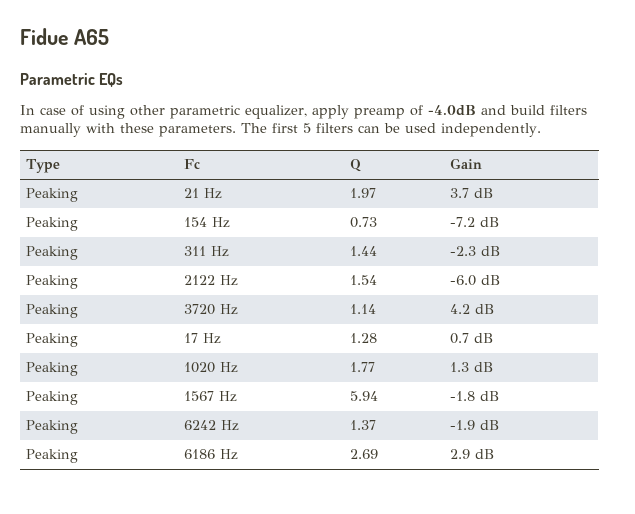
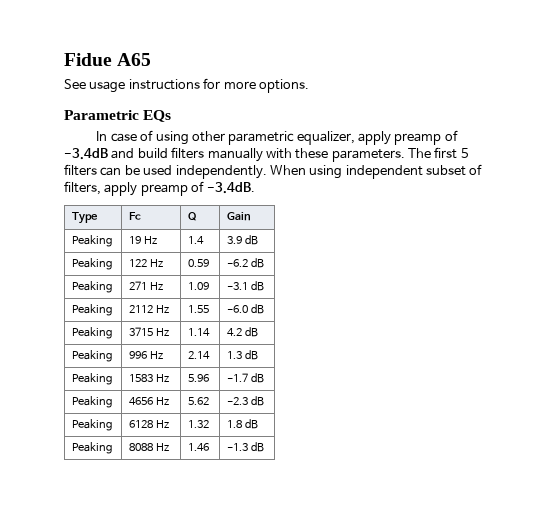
(109, 37) none -> [64,78,309,93] // See usage instructions for more options.
[428,105,476,116] -4.0dB -> [64,148,108,160] -3.4dB
(541, 130) none -> [269,164,483,179] [64,181,255,196] When using independent subset of filters, apply preamp of -3.4dB.
[183,188,222,199] [349,188,376,198] [449,188,493,198] [25,217,78,231] [183,217,230,228] [349,217,377,228] [449,217,499,227] [25,246,78,260] [183,246,229,257] [349,246,377,256] [449,246,500,256] [25,275,78,289] [183,275,238,286] [349,275,377,285] 21 Hz | 1.97 | 3.7 dB // Peaking | 154 Hz | 0.73 | -7.2 dB // Peaking | 311 Hz | 1.44 | -2.3 dB // Peaking | 2122 Hz | 1.54 -> [129,236,158,244] [188,236,205,244] [227,235,259,245] [72,258,113,270] [129,259,164,267] [188,259,210,267] [227,258,265,268] [72,281,113,293] [129,281,164,290] [188,282,210,290] [227,281,265,291] [72,304,113,316] [129,305,170,313] [188,305,210,313] 19 Hz | 1.4 | 3.9 dB // Peaking | 122 Hz | 0.59 | -6.2 dB // Peaking | 271 Hz | 1.09 | -3.1 dB // Peaking | 2112 Hz | 1.55
[183,304,215,315] 3720 -> [129,327,154,336] 3715
[183,333,221,344] [349,333,377,343] [449,333,493,344] [25,362,78,376] [183,362,238,373] [349,362,375,372] 17 Hz | 1.28 | 0.7 dB // Peaking | 1020 Hz | 1.77 -> [129,351,164,359] [188,351,211,359] 996 Hz | 2.14
[183,391,237,402] [349,391,378,401] [449,391,499,401] [25,420,78,434] [183,420,239,431] [349,420,376,430] [449,420,499,430] [25,449,78,463] [183,449,238,460] [349,449,378,459] [449,449,494,459] 1567 Hz | 5.94 | -1.8 dB // Peaking | 6242 Hz | 1.37 | -1.9 dB // Peaking | 6186 Hz | 2.69 | 2.9 dB -> [129,374,170,382] [188,374,210,382] [227,373,265,383] [72,396,113,408] [129,397,170,405] [188,397,210,405] [227,396,265,406] [72,419,113,431] [129,420,170,428] [188,420,210,428] [227,419,259,429] [72,442,113,454] [129,443,170,451] [188,443,210,451] [227,442,265,452] 1583 Hz | 5.96 | -1.7 dB // Peaking | 4656 Hz | 5.62 | -2.3 dB // Peaking | 6128 Hz | 1.32 | 1.8 dB // Peaking | 8088 Hz | 1.46 | -1.3 dB

